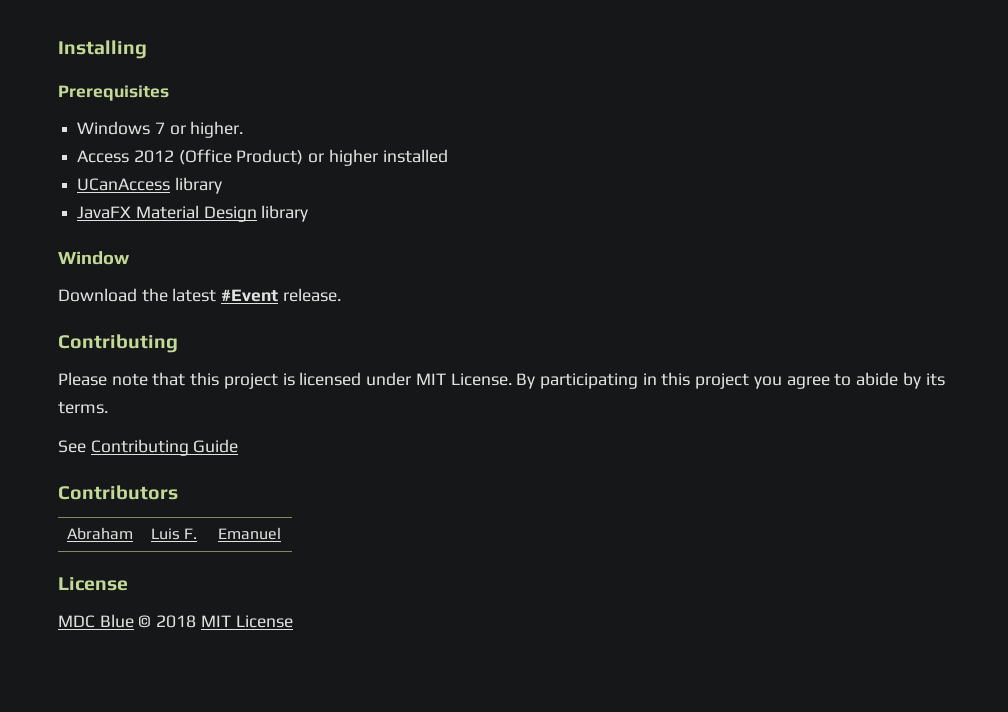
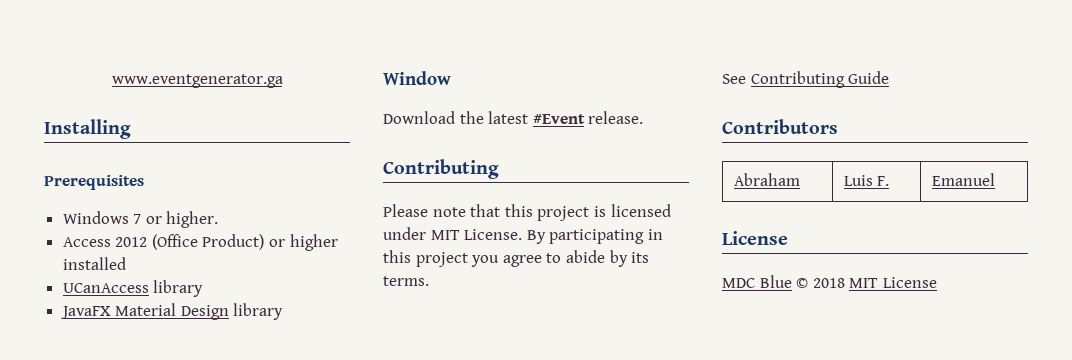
(58, 49) none -> [111,74,283,88] www.eventgenerator.ga //

